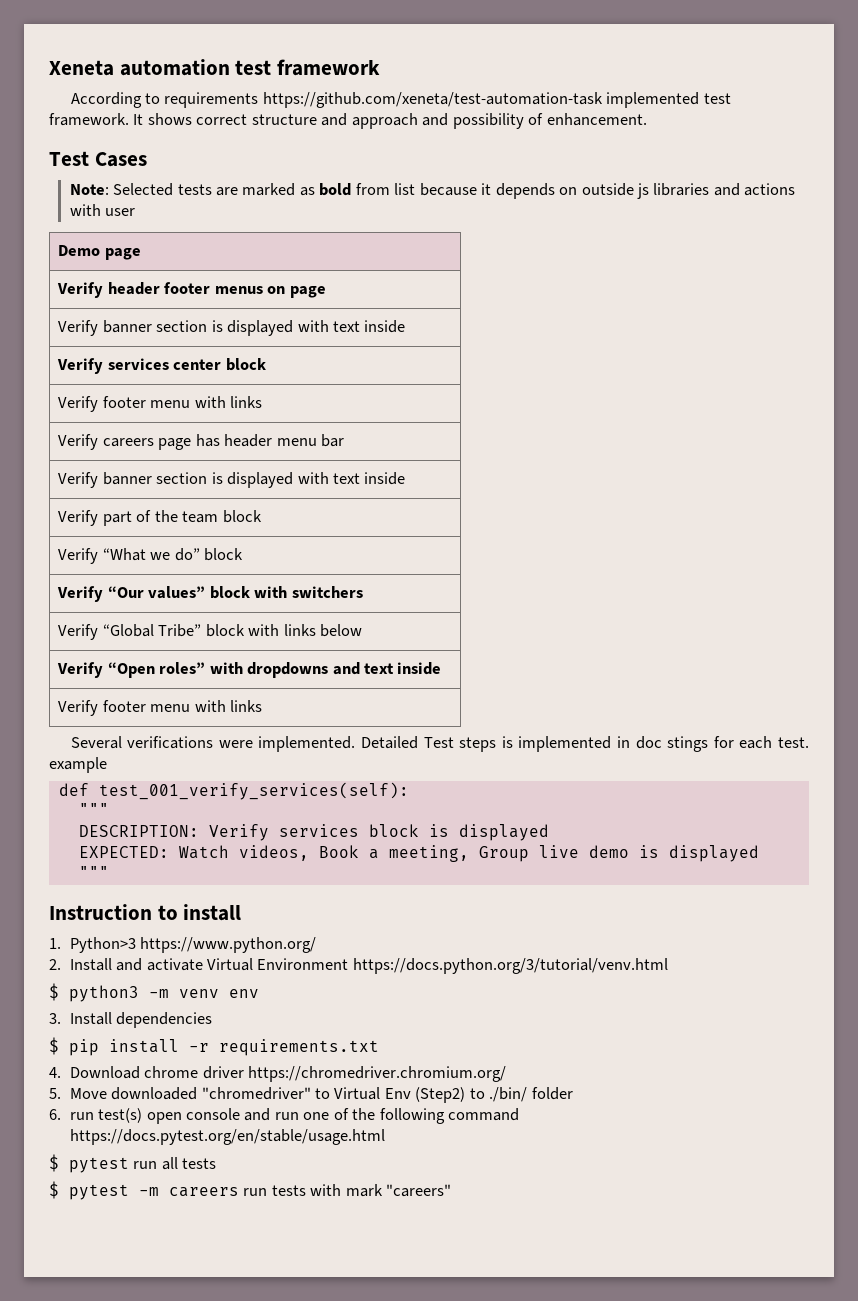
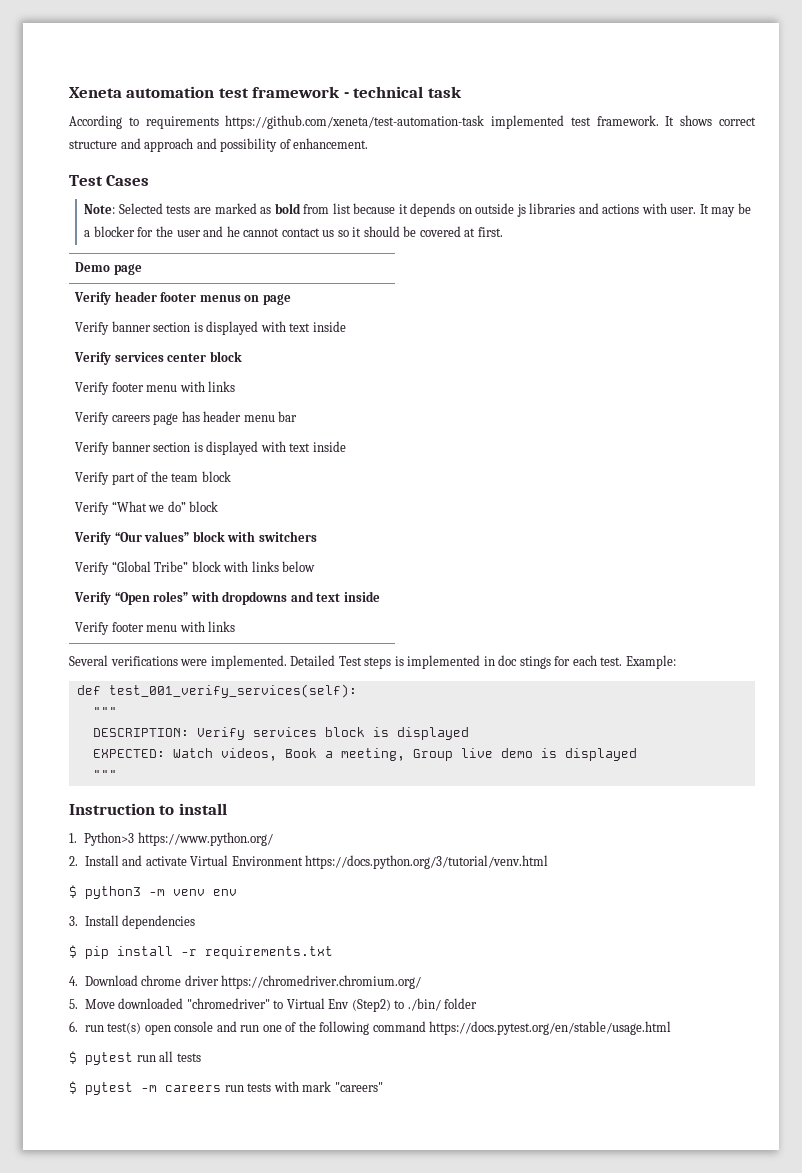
(381, 67) none -> [343,86,462,98] - technical task
[105,208,136,216] user -> [670,203,751,217] [84,226,503,237] user. It may be a blocker for the user and he cannot contact us so it should be covered at first.
[49,757,107,773] example -> [625,655,676,669] Example:

